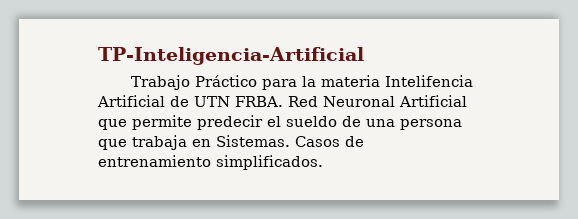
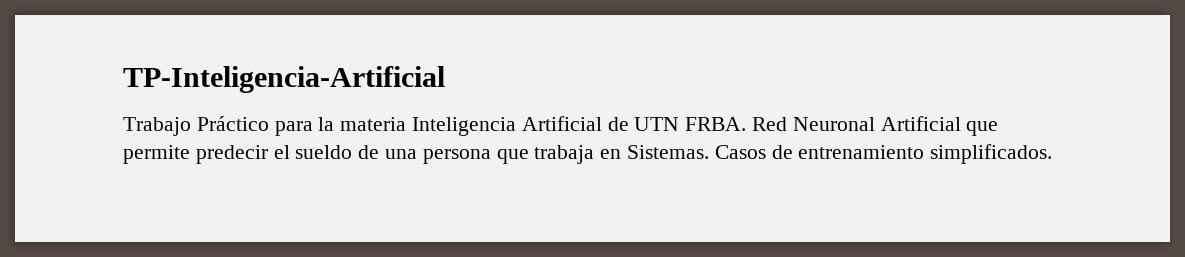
[385,75,474,87] Intelifencia -> [412,117,517,136] Inteligencia

